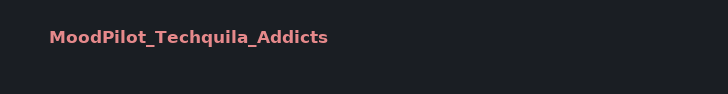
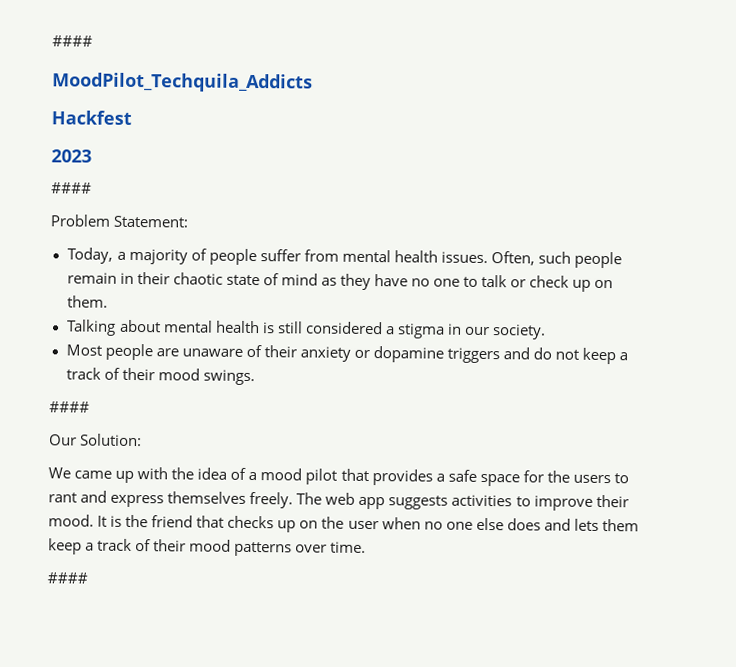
(49, 38) none -> [52,35,93,47] #### //
(328, 38) none -> [51,110,132,125] [51,149,92,163] [51,182,92,194] [50,214,189,228] [66,247,623,269] [66,272,614,292] [66,295,108,308] [65,319,547,340] [65,343,629,365] [65,367,255,386] [49,401,90,413] [49,433,143,447] [48,467,629,487] [48,490,629,511] [48,514,639,533] [48,538,367,557] [47,572,88,584] // Hackfest // 2023 // #### // Problem Statement: // Today, a majority of people suffer from mental health issues. Often, such people remain in their chaotic state of mind as they have no one to talk or check up on them. // Talking about mental health is still considered a stigma in our society. // Most people are unaware of their anxiety or dopamine triggers and do not keep a track of their mood swings. // #### // Our Solution: // We came up with the idea of a mood pilot that provides a safe space for the users to rant and express themselves freely. The web app suggests activities to improve their mood. It is the friend that checks up on the user when no one else does and lets them keep a track of their mood patterns over time. // ####

